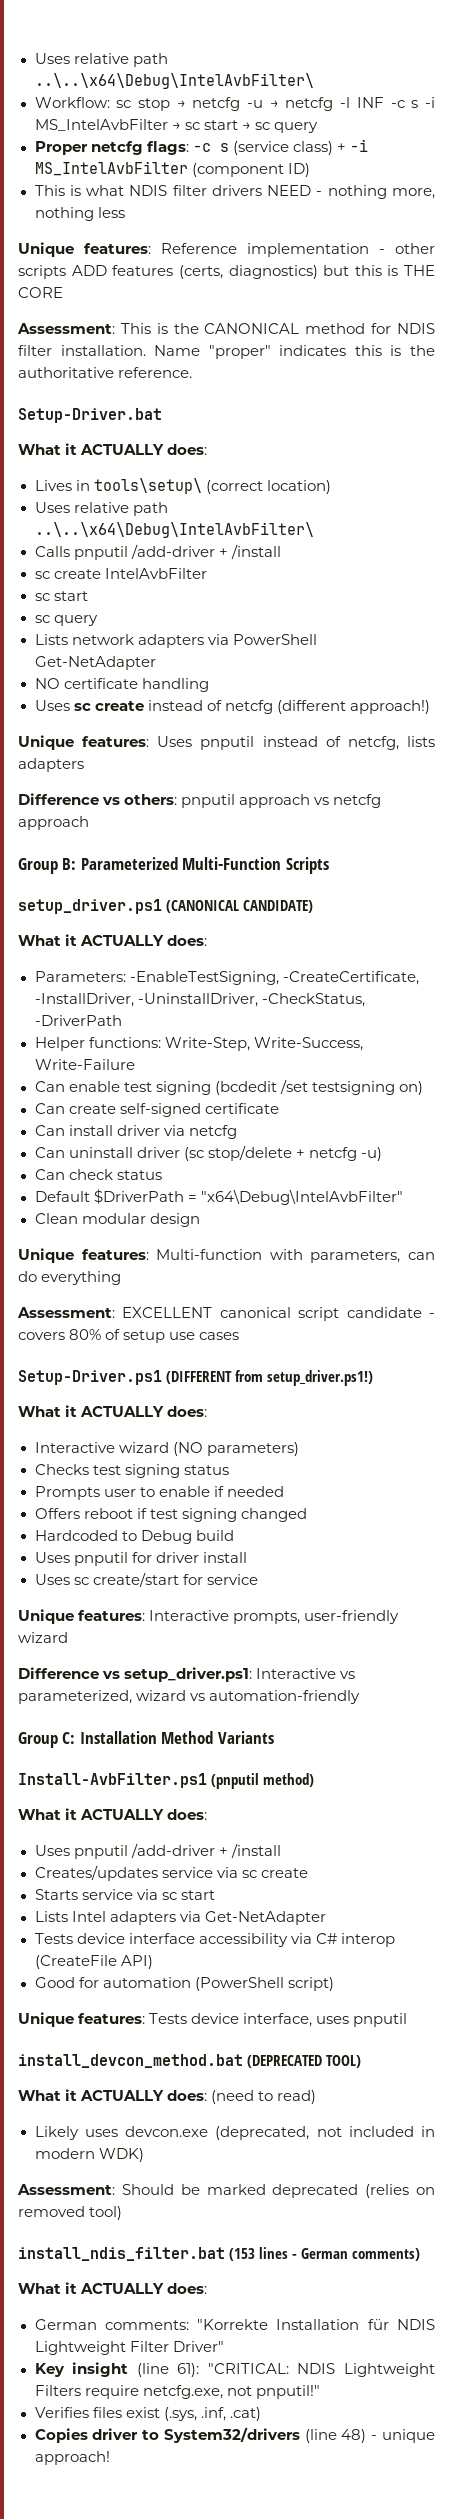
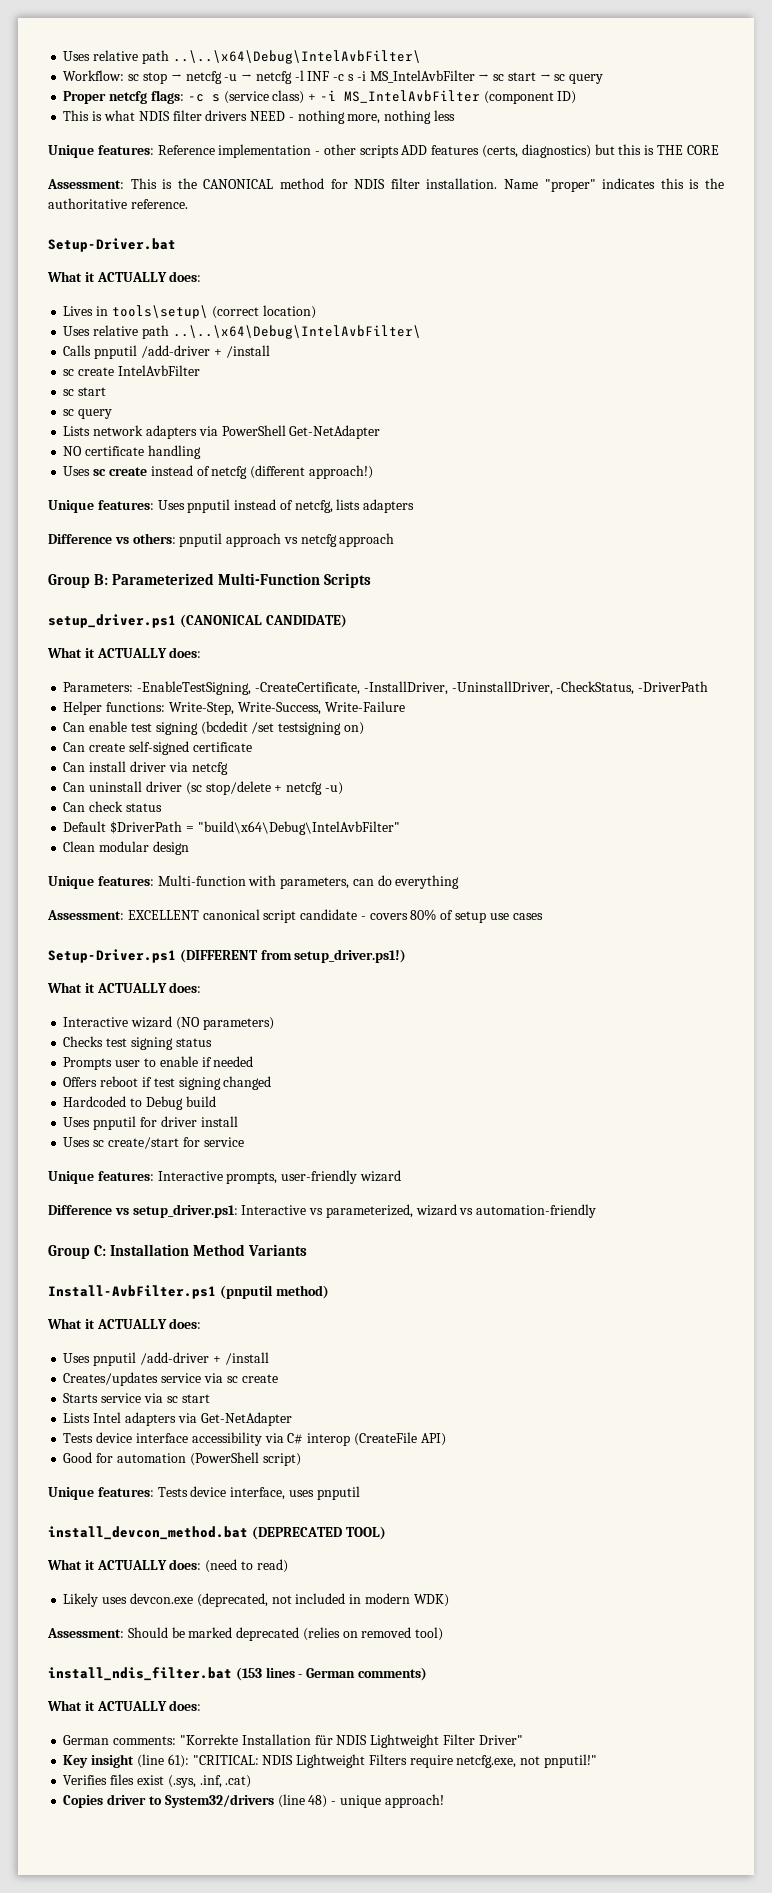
[200,1189,403,1205] "x64\Debug\IntelAvbFilter" -> [197,821,400,835] "build\x64\Debug\IntelAvbFilter"

